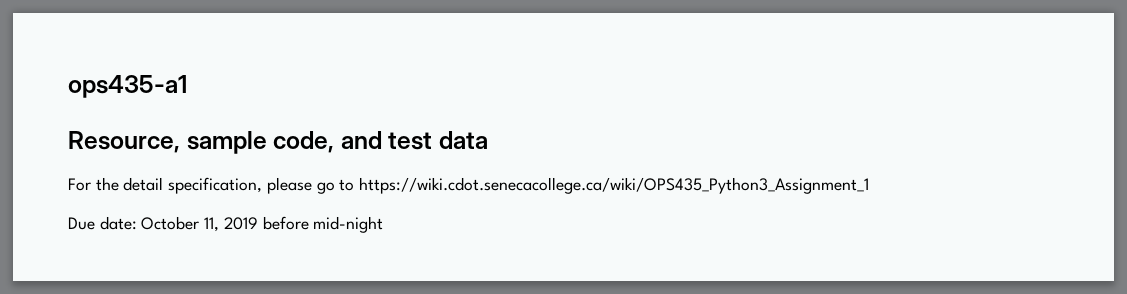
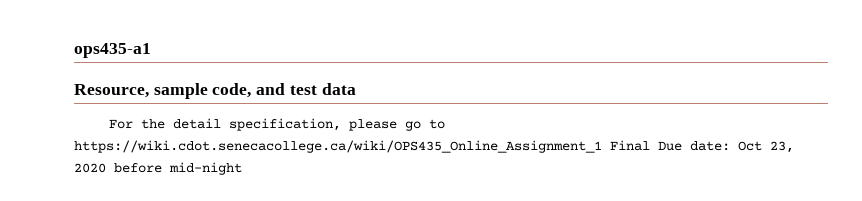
[359,177,870,194] [68,216,258,232] https://wiki.cdot.senecacollege.ca/wiki/OPS435_Python3_Assignment_1 // Due date: October 11, 2019 -> [74,140,794,153] [74,163,106,173] https://wiki.cdot.senecacollege.ca/wiki/OPS435_Online_Assignment_1 Final Due date: Oct 23, 2020

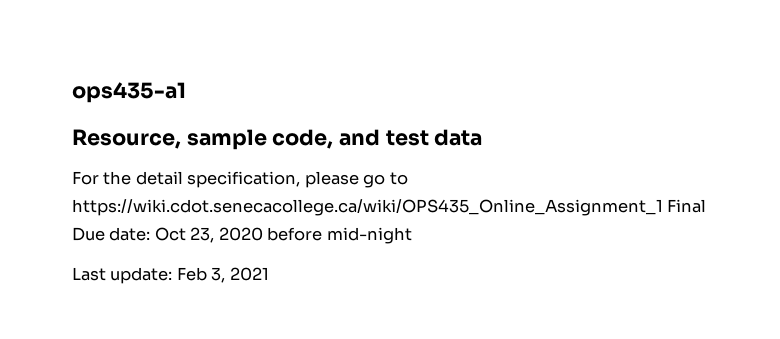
(242, 168) none -> [72,267,269,284] // Last update: Feb 3, 2021

